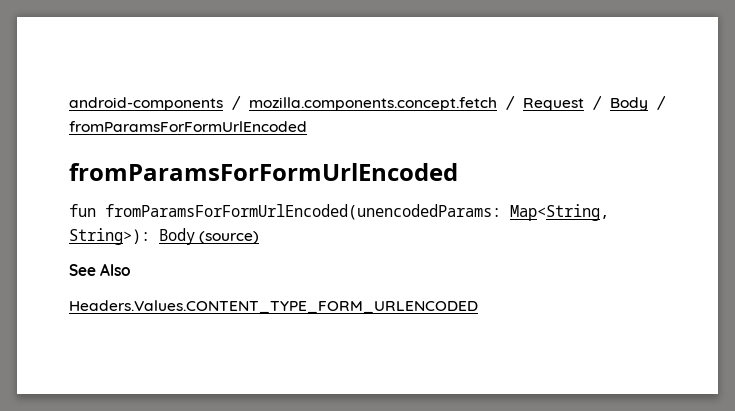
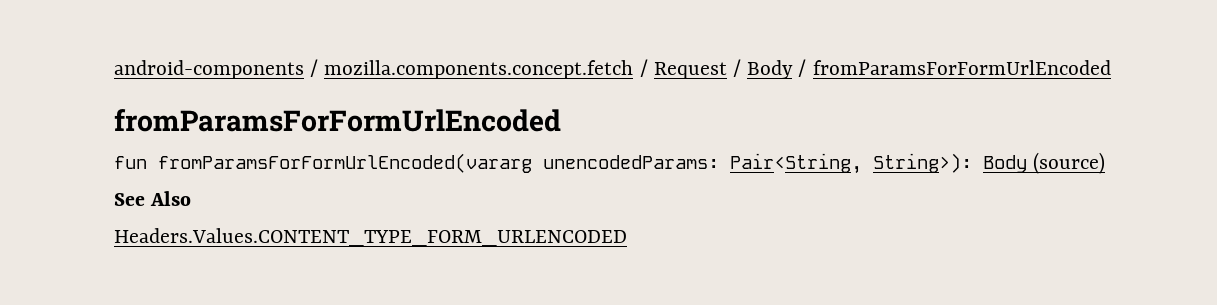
[105,204,609,221] fromParamsForFormUrlEncoded(unencodedParams: Map<String, -> [158,153,862,174] fromParamsForFormUrlEncoded(vararg unencodedParams: Pair<String,

